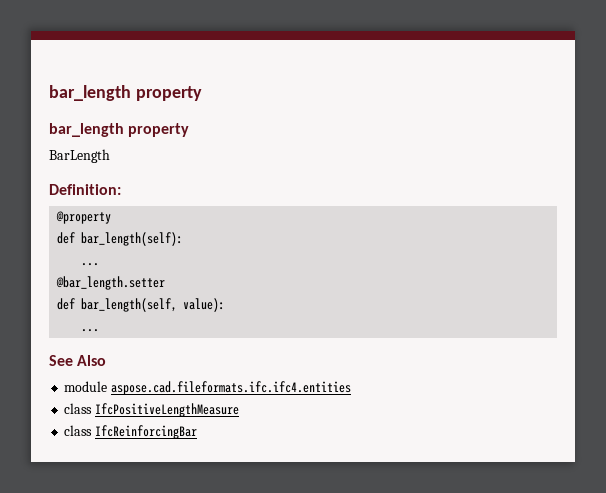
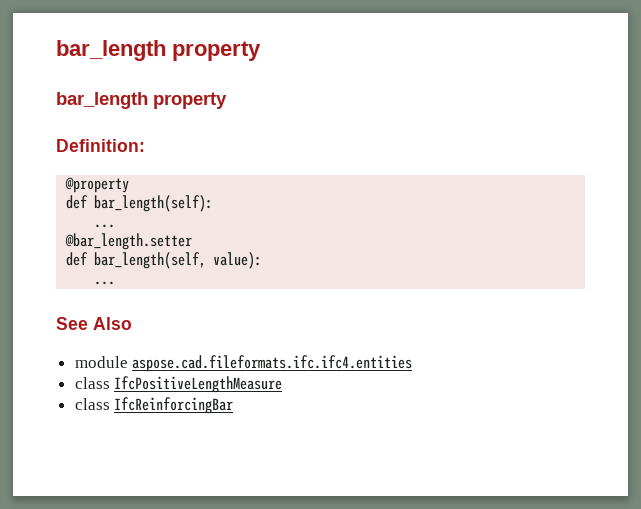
[49,149,110,163] // BarLength -> (227, 100) none

